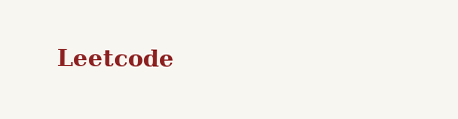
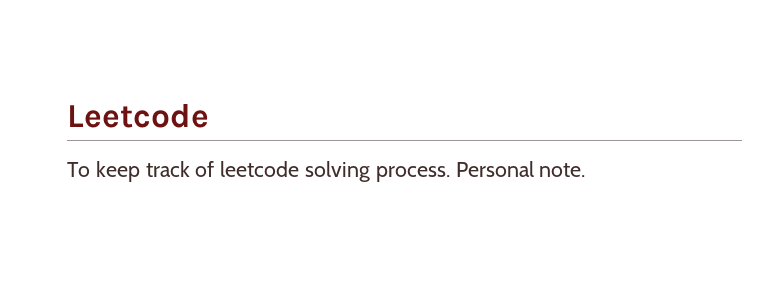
(175, 57) none -> [67,161,586,182] // To keep track of leetcode solving process. Personal note.

